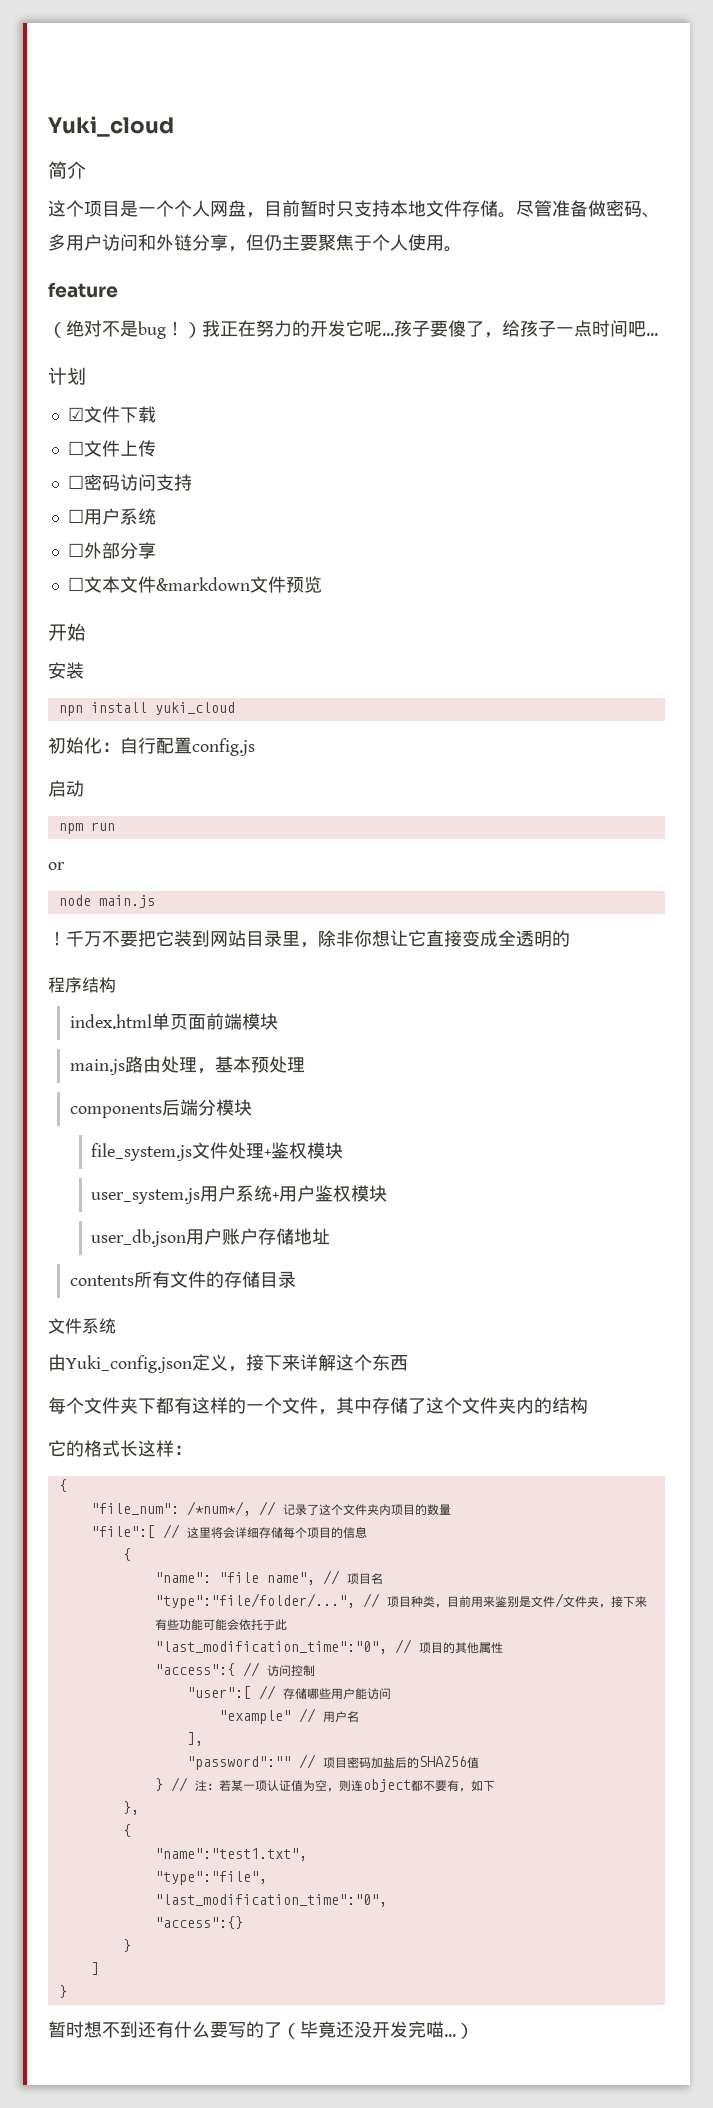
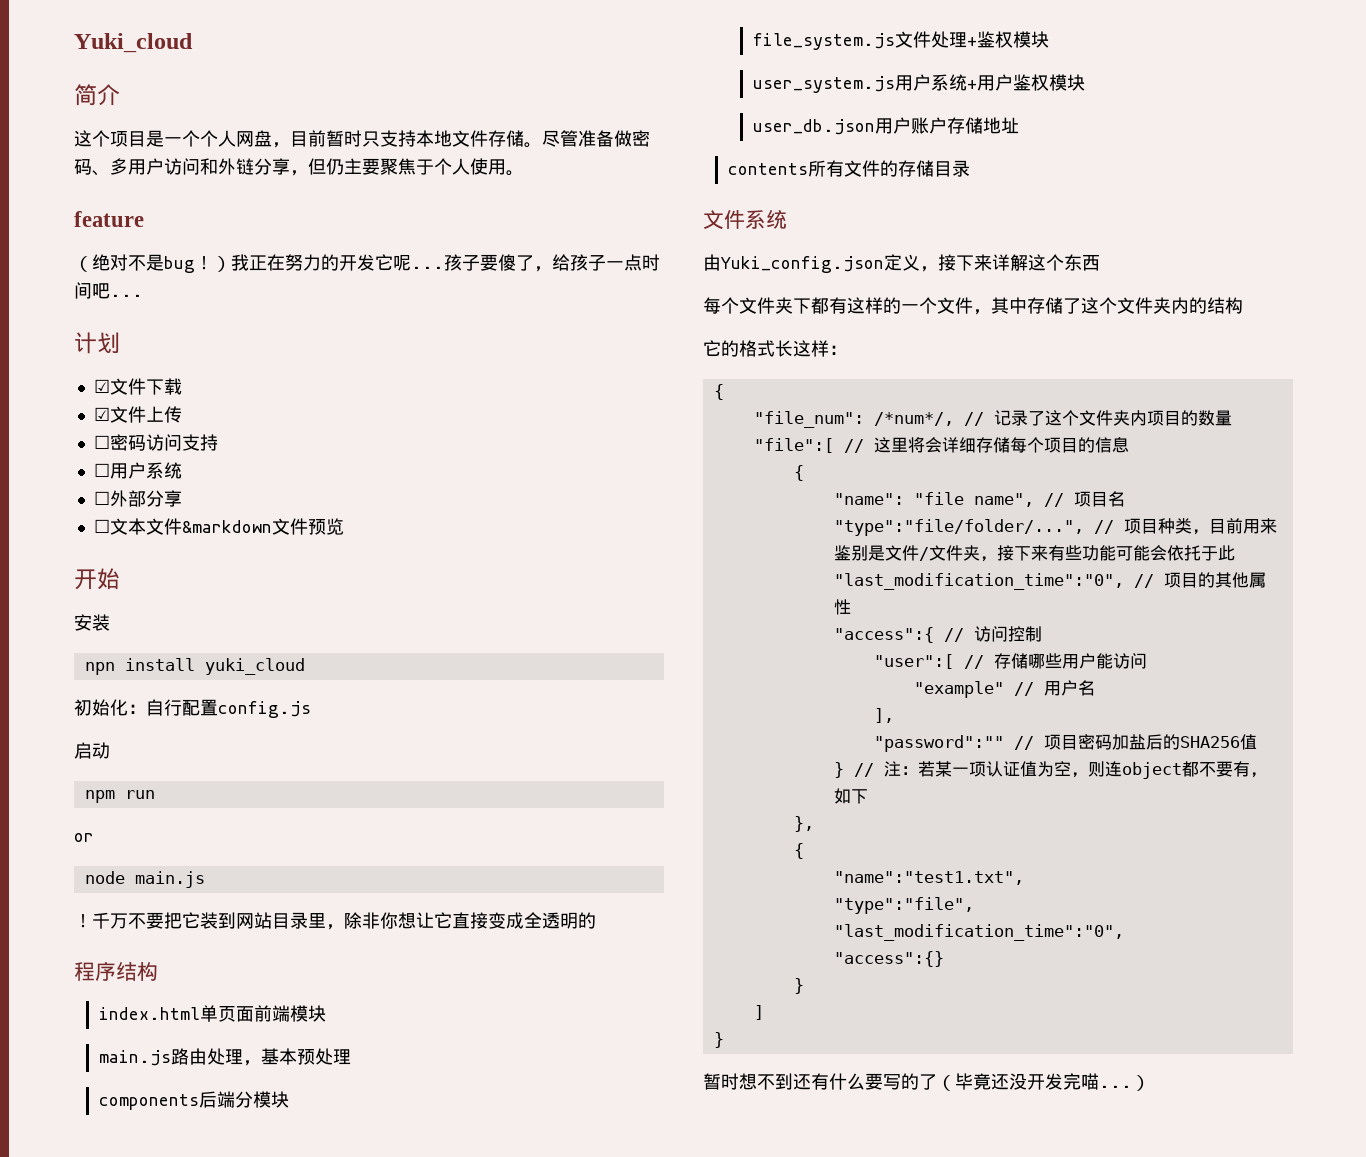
[67,441,84,455] ☐ -> [93,407,110,421] ☑

